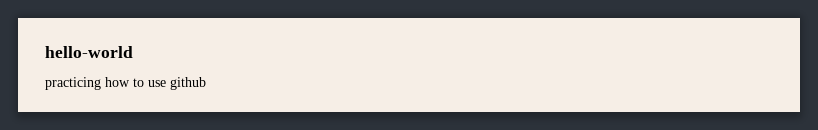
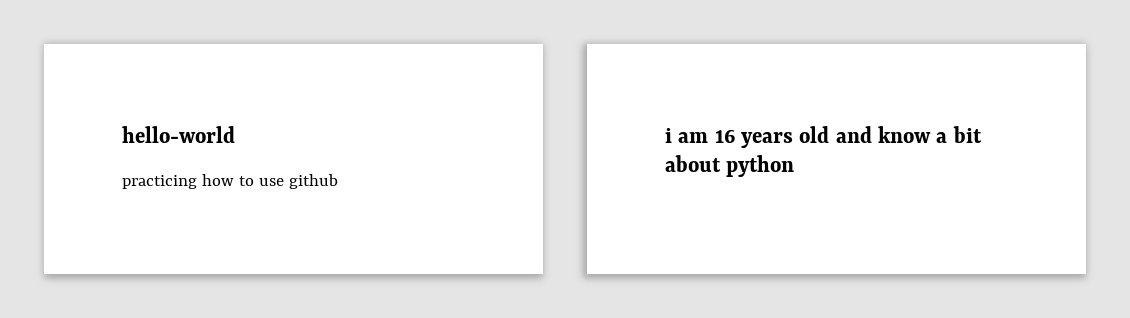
(206, 83) none -> [665,126,982,148] [665,155,795,177] // i am 16 years old and know a bit about python

